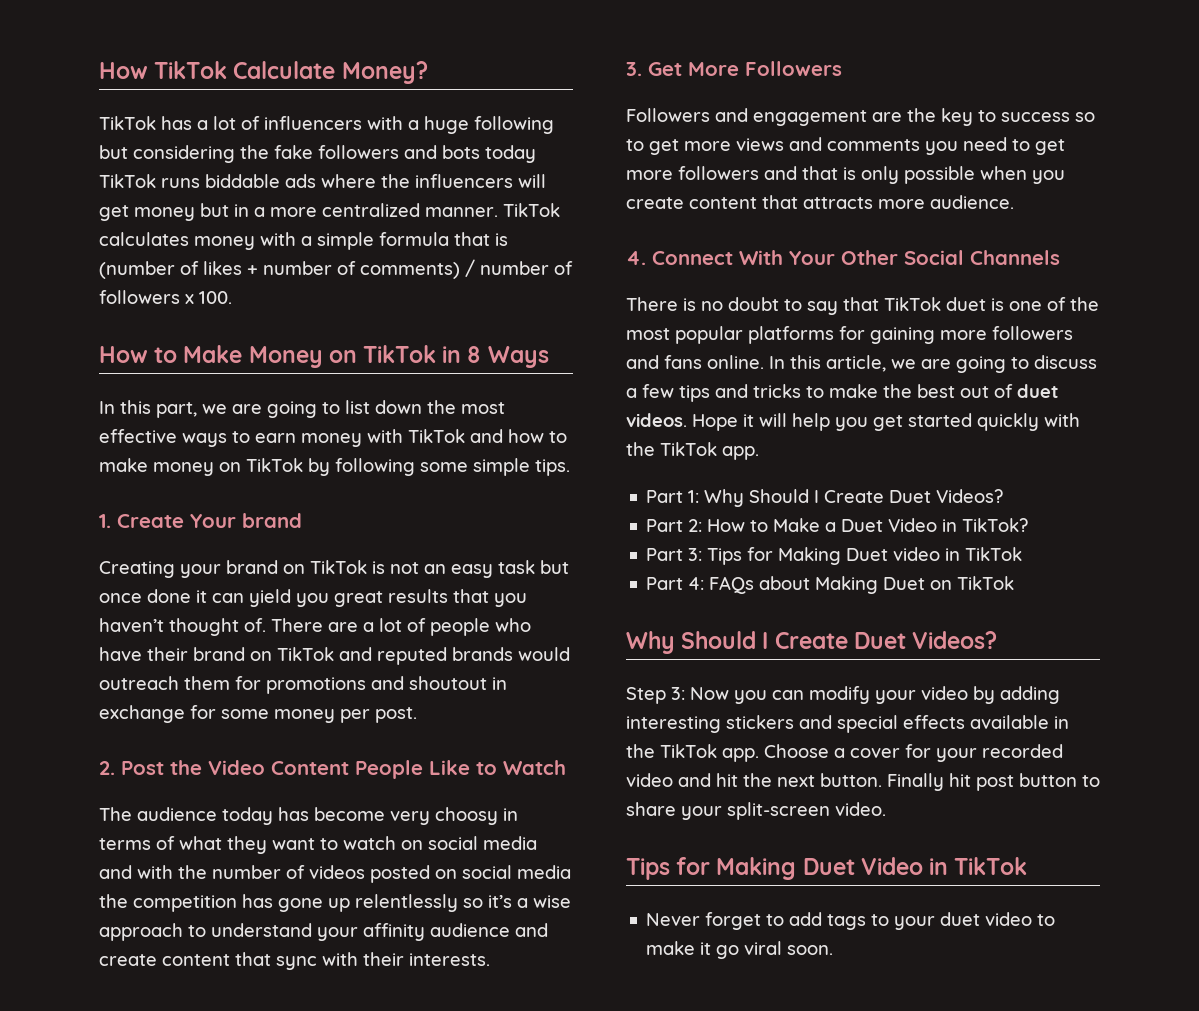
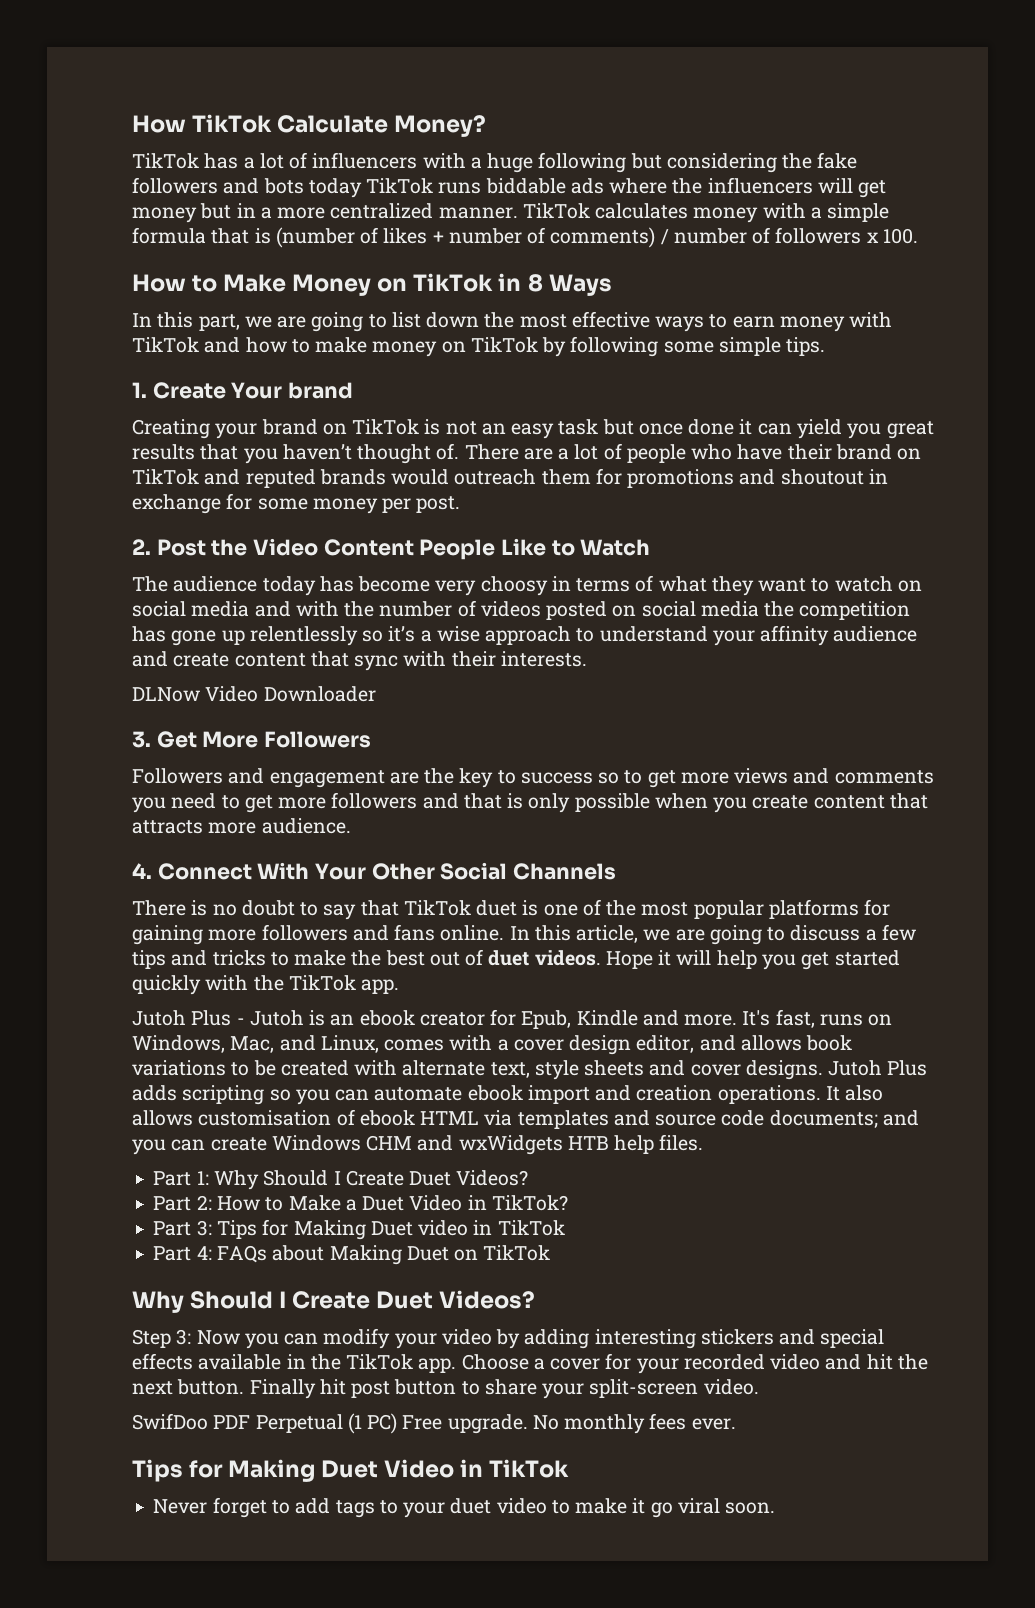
(490, 959) none -> [132,686,376,702] // DLNow Video Downloader
(759, 453) none -> [132,1009,893,1029] [132,1035,853,1055] [132,1060,928,1080] [132,1085,884,1105] [132,1109,919,1129] [132,1134,704,1155] // Jutoh Plus - Jutoh is an ebook creator for Epub, Kindle and more. It's fast, runs on Windows, Mac, and Linux, comes with a cover design editor, and allows book variations to be created with alternate text, style sheets and cover designs. Jutoh Plus adds scripting so you can automate ebook import and creation operations. It also allows customisation of ebook HTML via templates and source code documents; and you can create Windows CHM and wxWidgets HTB help files.
(886, 809) none -> [132,1413,736,1434] // SwifDoo PDF Perpetual (1 PC) Free upgrade. No monthly fees ever.

